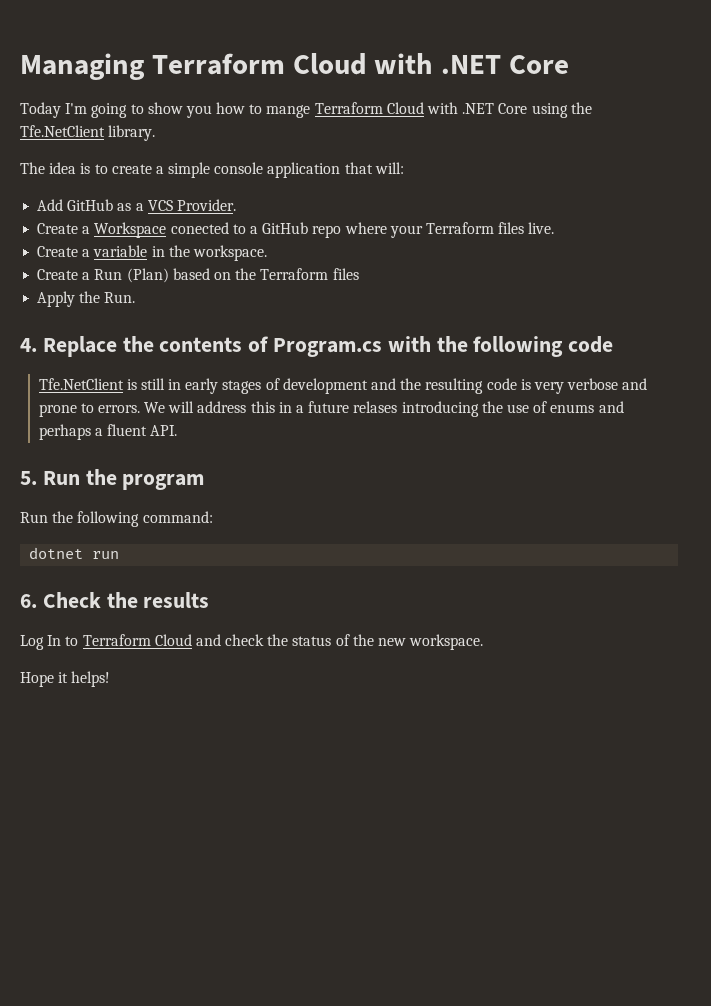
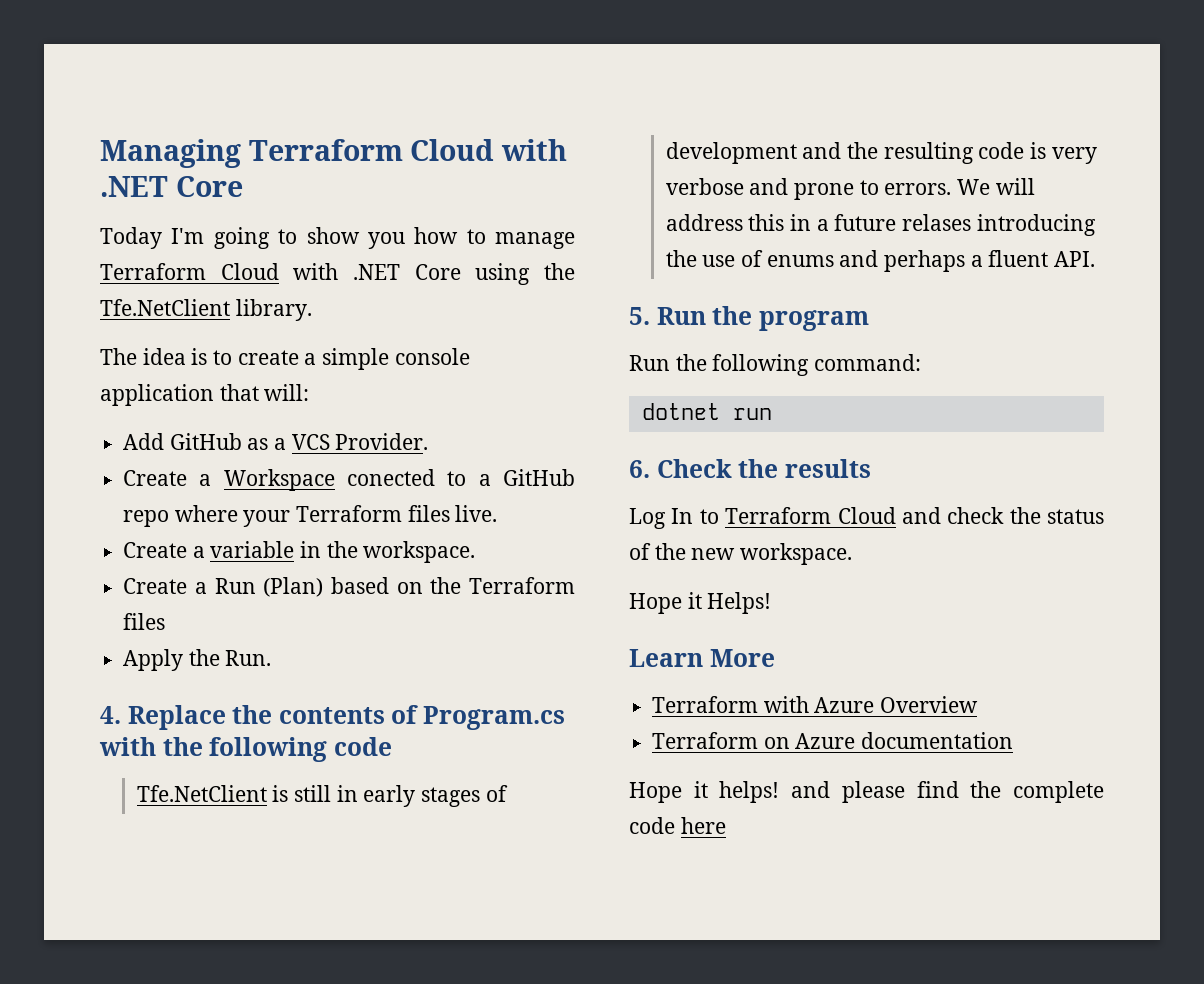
[266,105,311,118] mange -> [495,232,575,249] manage
[71,671,111,687] helps! -> [707,592,772,614] [629,649,775,667] [652,696,979,713] [652,732,1014,749] [629,781,1104,803] [629,817,726,834] Helps! // Learn More // Terraform with Azure Overview // Terraform on Azure documentation // Hope it helps! and please find the complete code here

